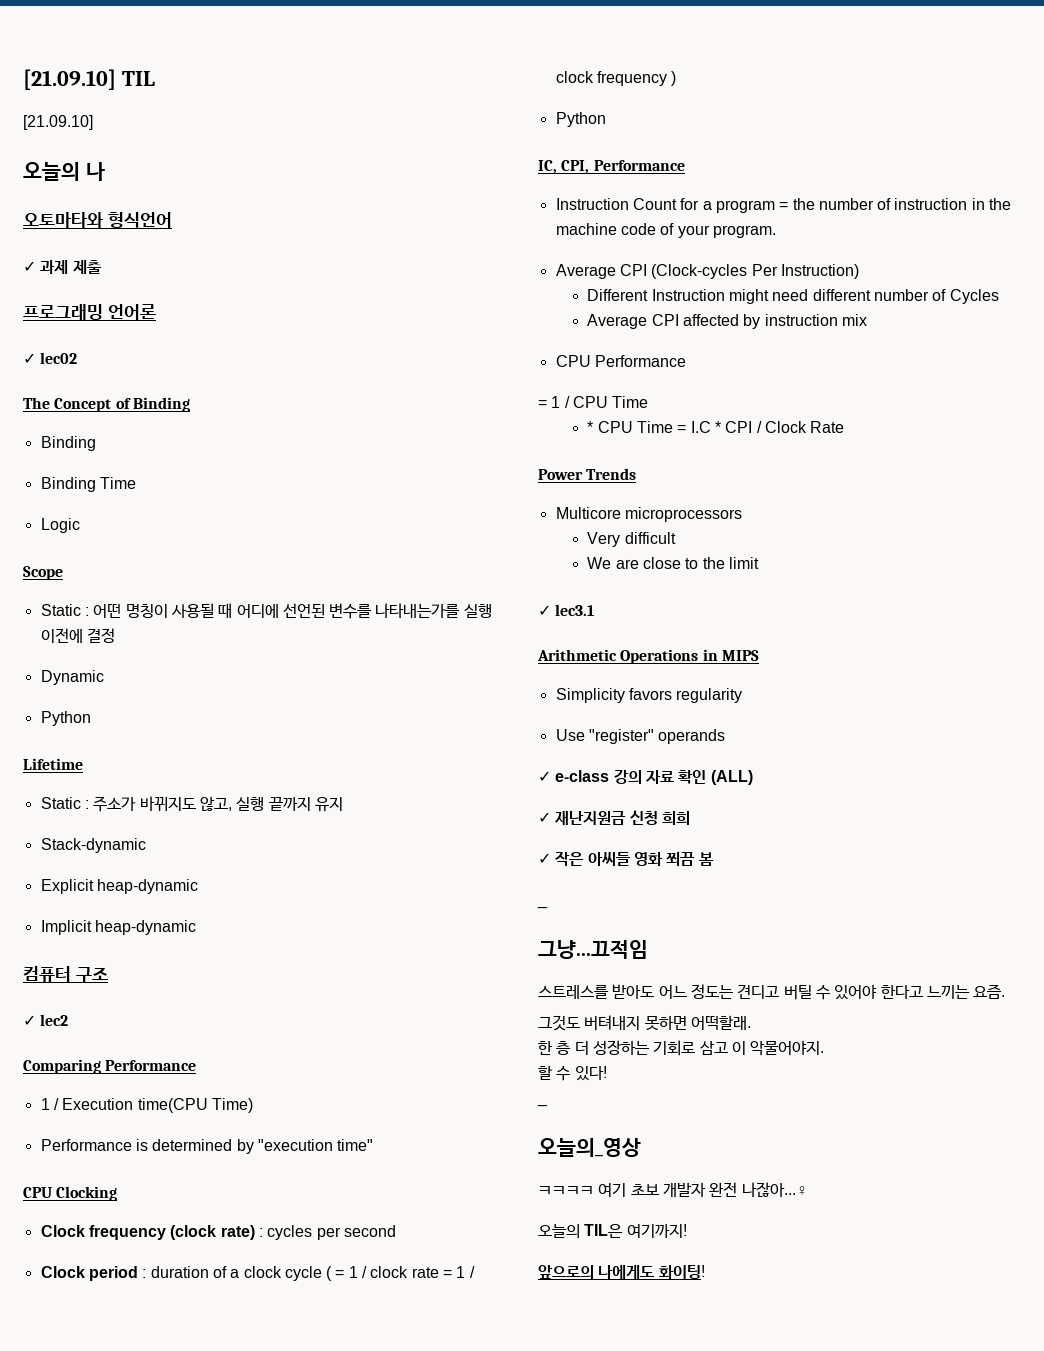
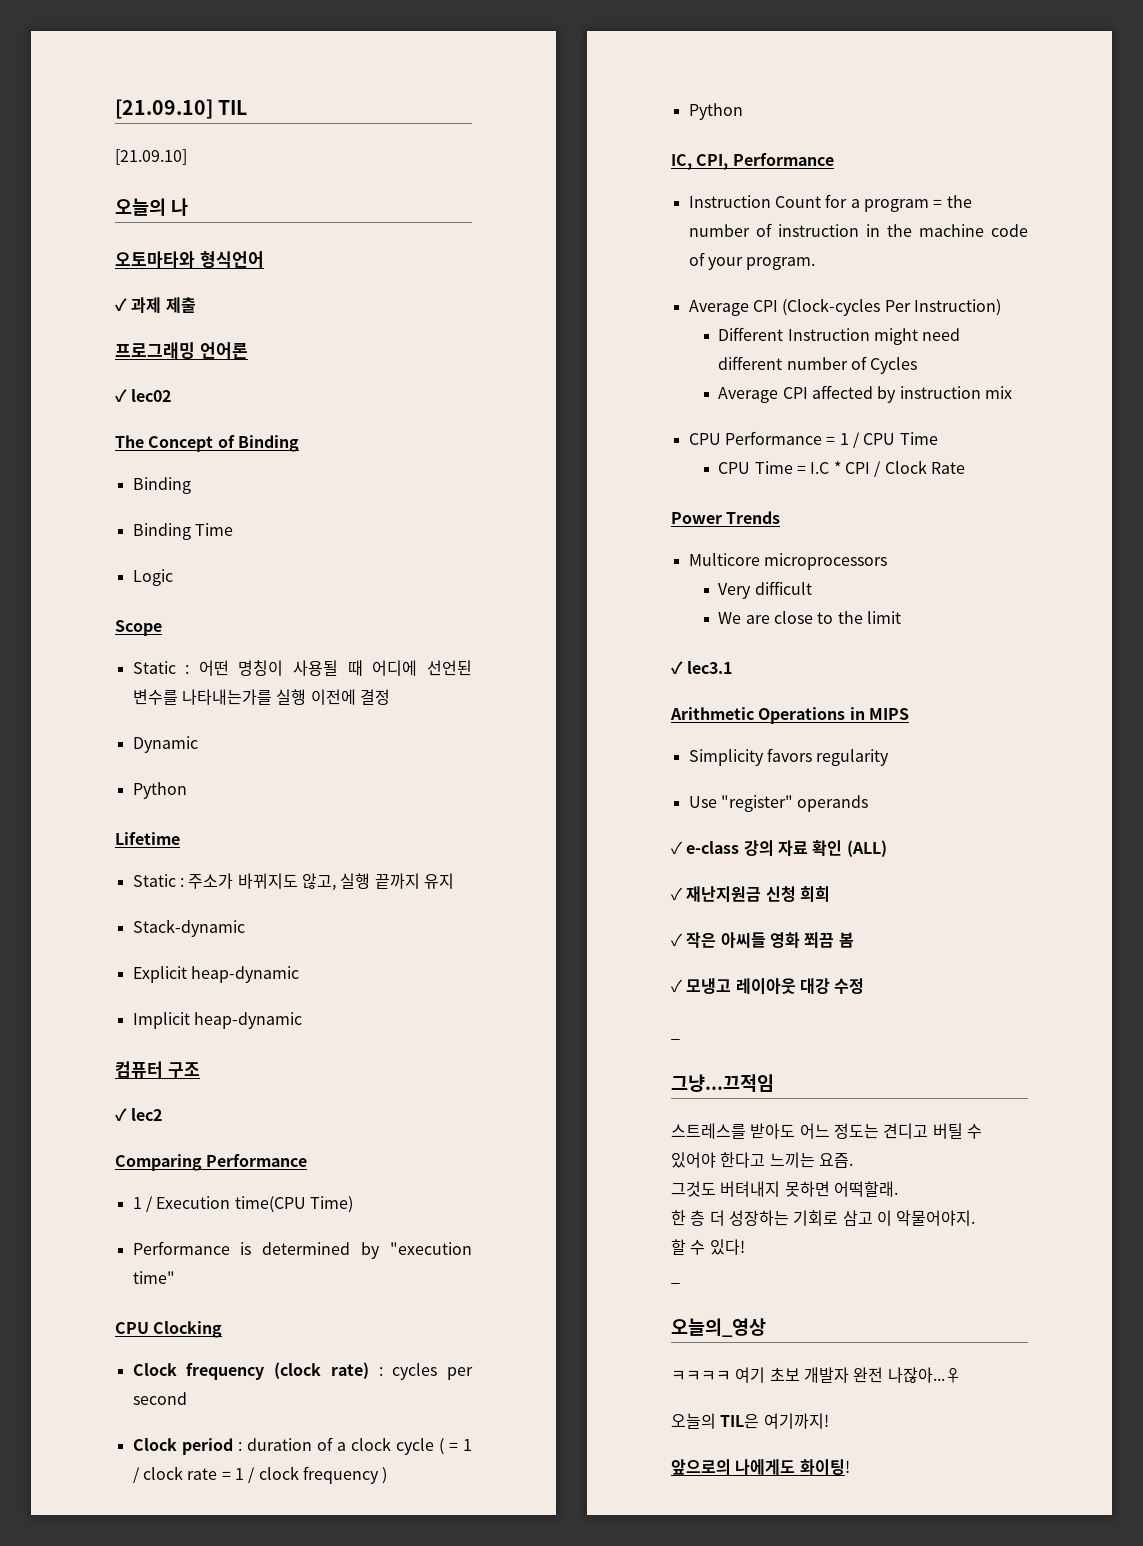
(686, 361) // -> (822, 438) none
[587,421,594,433] * -> (938, 438) none
(714, 859) none -> [671,978,865,995] // ✓ 모냉고 레이아웃 대강 수정

